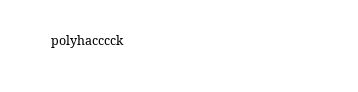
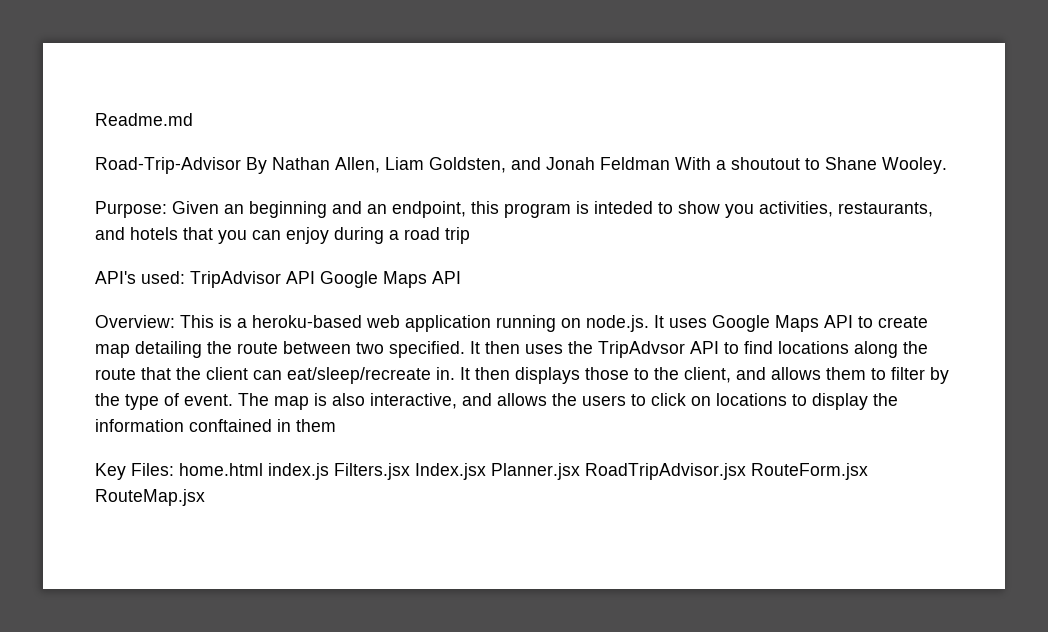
[51,35,124,48] polyhacccck -> [95,113,193,126] [95,157,947,174] [95,201,933,218] [95,227,470,244] [95,271,461,288] [95,315,928,332] [95,341,928,358] [95,367,949,384] [95,393,898,410] [95,419,336,432] [95,463,868,480] [95,489,205,506] Readme.md // Road-Trip-Advisor By Nathan Allen, Liam Goldsten, and Jonah Feldman With a shoutout to Shane Wooley. // Purpose: Given an beginning and an endpoint, this program is inteded to show you activities, restaurants, and hotels that you can enjoy during a road trip // API's used: TripAdvisor API Google Maps API // Overview: This is a heroku-based web application running on node.js. It uses Google Maps API to create map detailing the route between two specified. It then uses the TripAdvsor API to find locations along the route that the client can eat/sleep/recreate in. It then displays those to the client, and allows them to filter by the type of event. The map is also interactive, and allows the users to click on locations to display the information conftained in them // Key Files: home.html index.js Filters.jsx Index.jsx Planner.jsx RoadTripAdvisor.jsx RouteForm.jsx RouteMap.jsx

